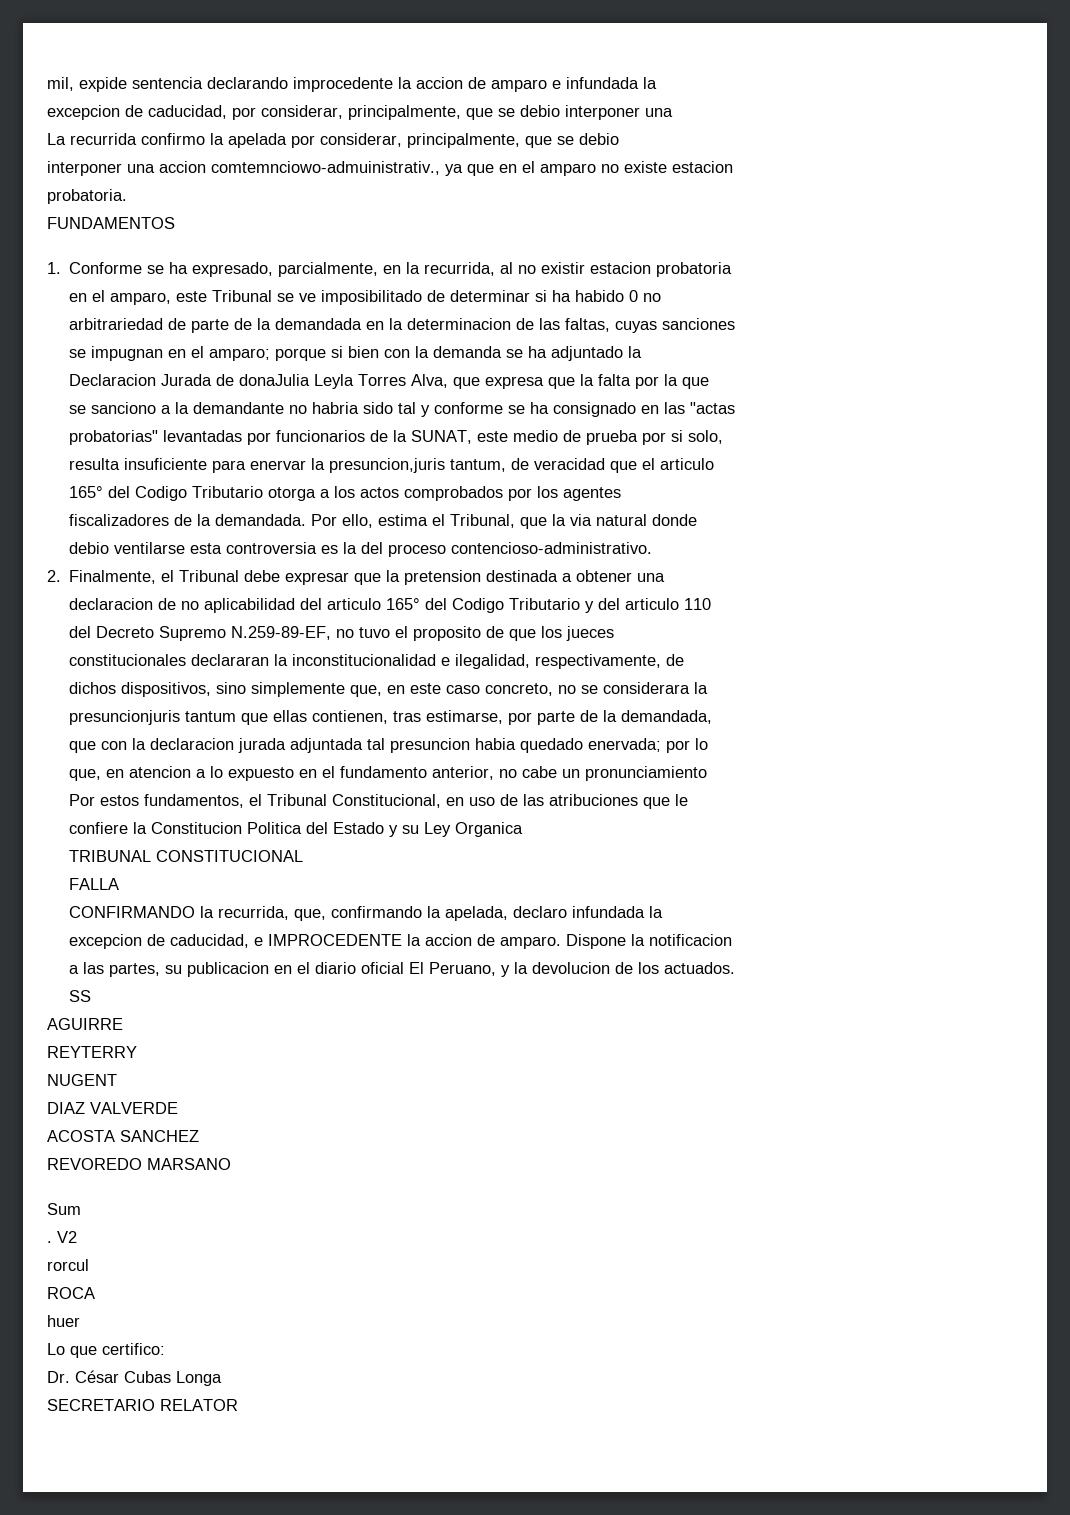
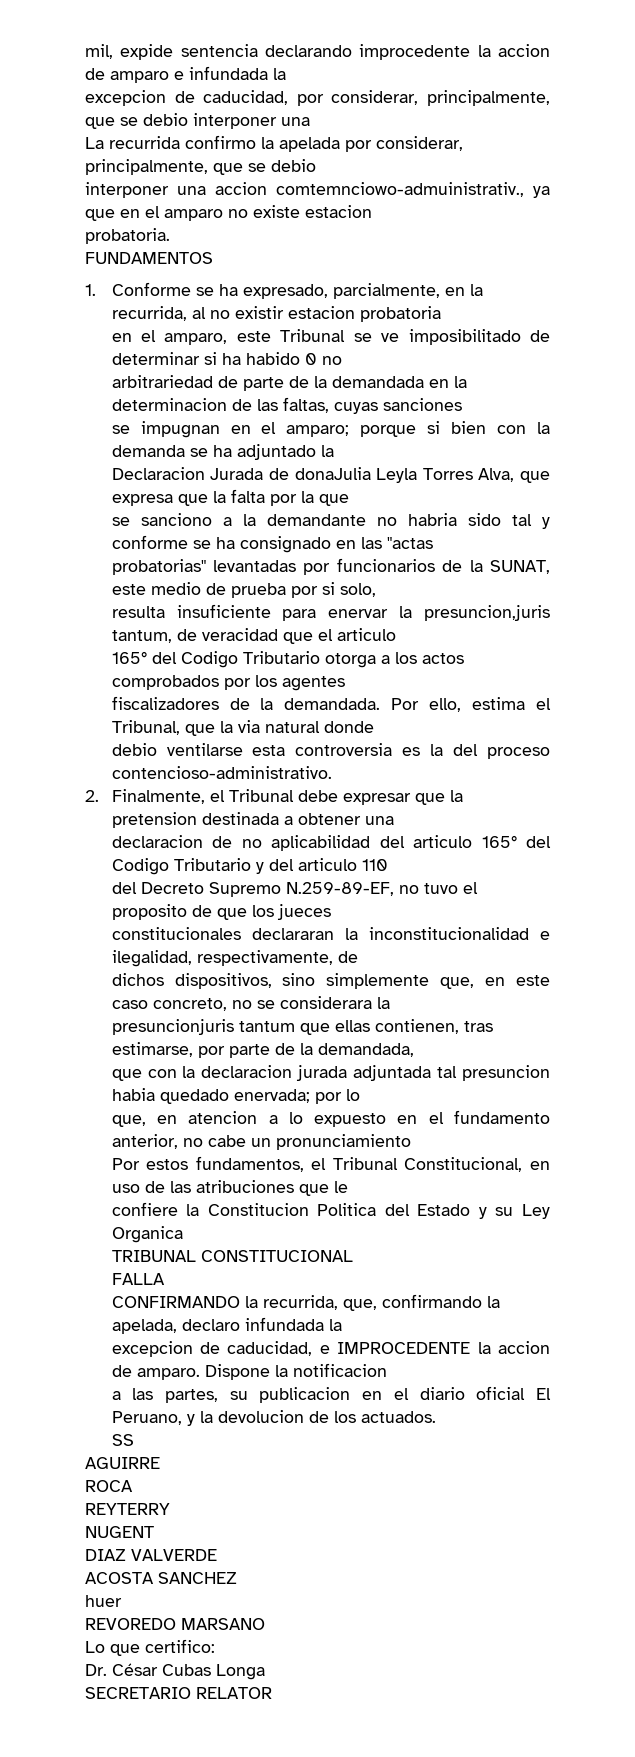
(123, 1024) none -> [85,1480,133,1492] // ROCA
(199, 1136) none -> [85,1595,122,1607] // huer
[47,1203,81,1215] [47,1231,77,1243] [47,1259,89,1271] [47,1287,95,1299] [47,1315,80,1327] // Sum // . V2 // rorcul // ROCA // huer -> (265, 1624) none

